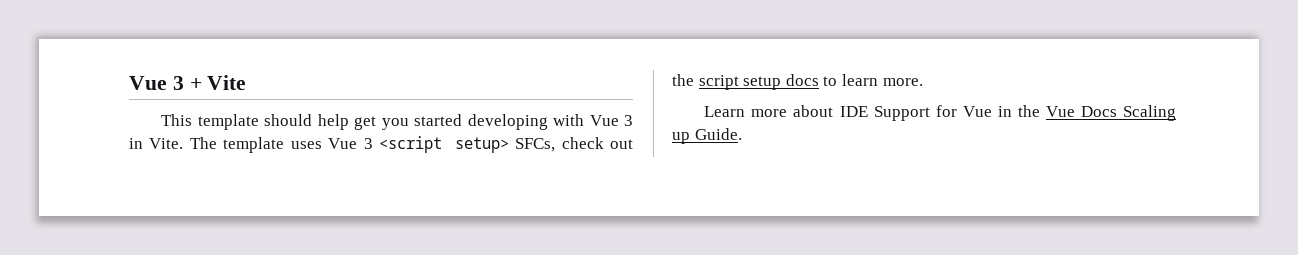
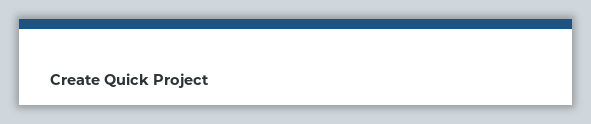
[129,75,247,90] [161,114,633,130] [129,136,633,153] [672,74,923,90] [704,105,1176,121] [672,128,742,144] Vue 3 + Vite // This template should help get you started developing with Vue 3 in Vite. The template uses Vue 3 <script setup> SFCs, check out the script setup docs to learn more. // Learn more about IDE Support for Vue in the Vue Docs Scaling up Guide. -> [50,73,209,88] Create Quick Project

